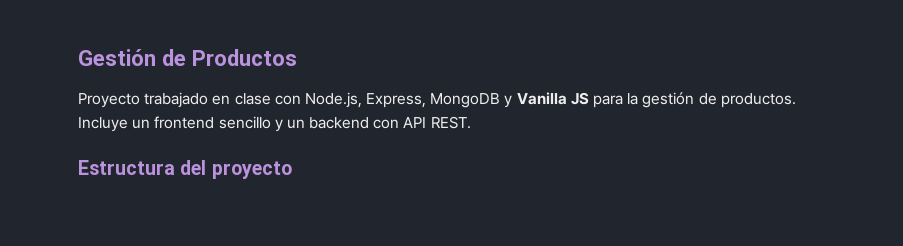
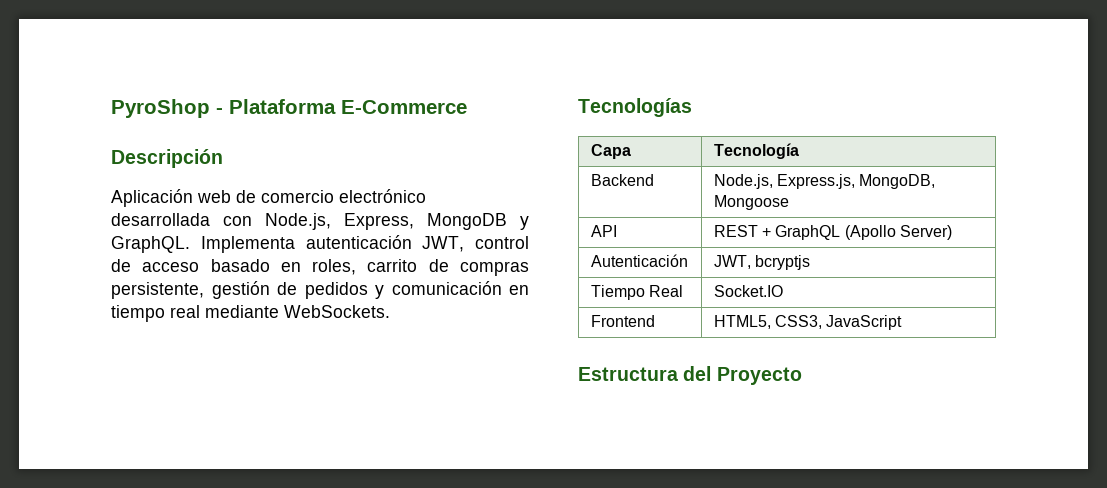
[78,49,297,66] [78,92,271,108] Gestión de Productos // Proyecto trabajado en clase -> [111,99,467,118] [111,149,223,168] [111,189,426,207] [111,213,210,226] PyroShop - Plataforma E-Commerce // Descripción // Aplicación web de comercio electrónico desarrollada
[516,92,796,108] [78,116,471,132] Vanilla JS para la gestión de productos. // Incluye un frontend sencillo y un backend con API REST. -> [111,235,529,253] [111,259,529,276] [111,281,529,299] [111,305,390,322] [578,98,692,117] [590,144,631,159] [713,143,799,159] [590,174,654,186] [713,174,936,189] [713,195,789,210] [590,225,617,237] [713,225,953,240] [590,254,688,267] [713,255,811,270] [590,285,684,300] [713,285,783,297] [590,315,655,327] [713,315,903,330] GraphQL. Implementa autenticación JWT, control de acceso basado en roles, carrito de compras persistente, gestión de pedidos y comunicación en tiempo real mediante WebSockets. // Tecnologías // Capa | Tecnología // Backend | Node.js, Express.js, MongoDB, Mongoose // API | REST + GraphQL (Apollo Server) // Autenticación | JWT, bcryptjs // Tiempo Real | Socket.IO // Frontend | HTML5, CSS3, JavaScript
[211,161,292,179] proyecto -> [716,367,802,385] Proyecto

